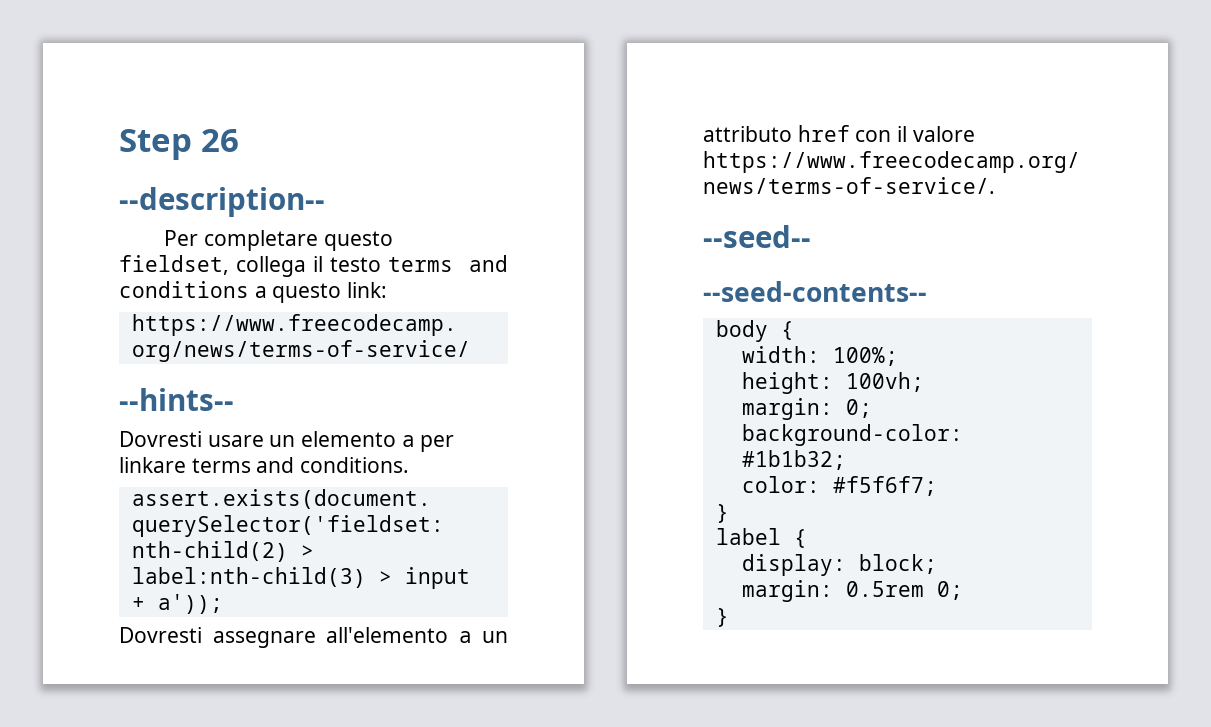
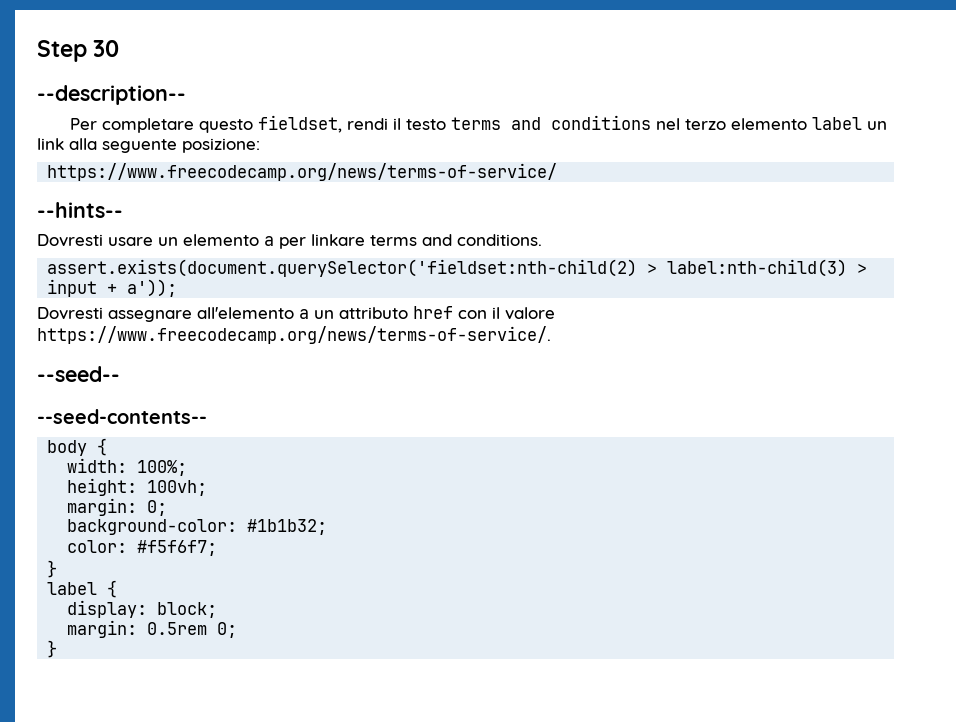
[201,129,239,152] 26 -> [93,40,120,57] 30
[235,256,306,277] collega -> [347,118,389,130] rendi
[254,282,388,303] a questo link: -> [656,117,888,130] [37,138,260,153] nel terzo elemento label un link alla seguente posizione:

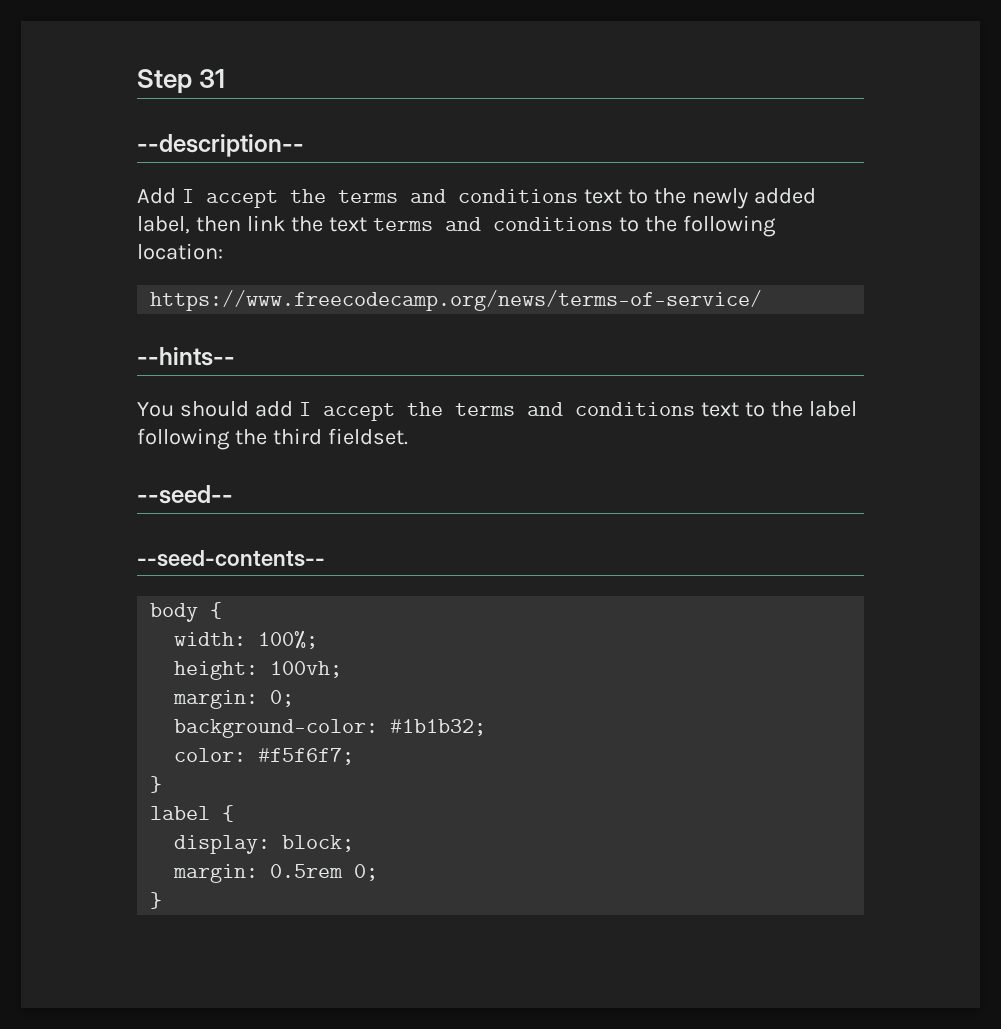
[93,40,120,57] 30 -> [199,69,226,88] 31
[70,115,888,133] [37,138,260,153] [47,163,558,181] [37,202,123,218] [37,234,542,249] [47,259,868,277] [47,279,178,297] [37,306,555,322] [37,326,551,344] Per completare questo fieldset, rendi il testo terms and conditions nel terzo elemento label un link alla seguente posizione: // https://www.freecodecamp.org/news/terms-of-service/ // --hints-- // Dovresti usare un elemento a per linkare terms and conditions. // assert.exists(document.querySelector('fieldset:nth-child(2) > label:nth-child(3) > input + a')); // Dovresti assegnare all'elemento a un attributo href con il valore https://www.freecodecamp.org/news/terms-of-service/. -> [137,188,816,209] [137,215,776,237] [137,243,223,260] [150,290,763,311] [137,347,235,366] [137,401,857,421] [137,428,408,450] Add I accept the terms and conditions text to the newly added label, then link the text terms and conditions to the following location: // https://www.freecodecamp.org/news/terms-of-service/ // --hints-- // You should add I accept the terms and conditions text to the label following the third fieldset.

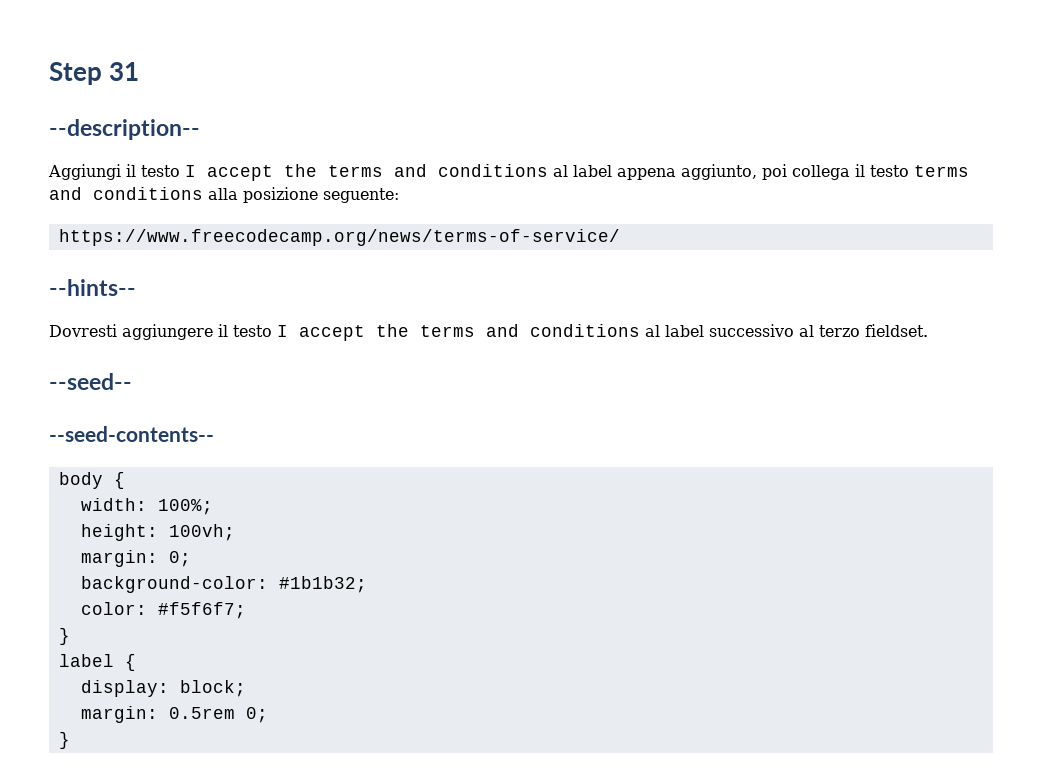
[137,188,816,209] [137,215,776,237] [137,243,223,260] [150,290,763,311] [137,347,235,366] [137,401,857,421] [137,428,322,450] Add I accept the terms and conditions text to the newly added label, then link the text terms and conditions to the following location: // https://www.freecodecamp.org/news/terms-of-service/ // --hints-- // You should add I accept the terms and conditions text to the label following the third -> [48,164,969,181] [49,187,399,203] [58,229,620,246] [49,279,136,296] [49,324,860,341] Aggiungi il testo I accept the terms and conditions al label appena aggiunto, poi collega il testo terms and conditions alla posizione seguente: // https://www.freecodecamp.org/news/terms-of-service/ // --hints-- // Dovresti aggiungere il testo I accept the terms and conditions al label successivo al terzo

